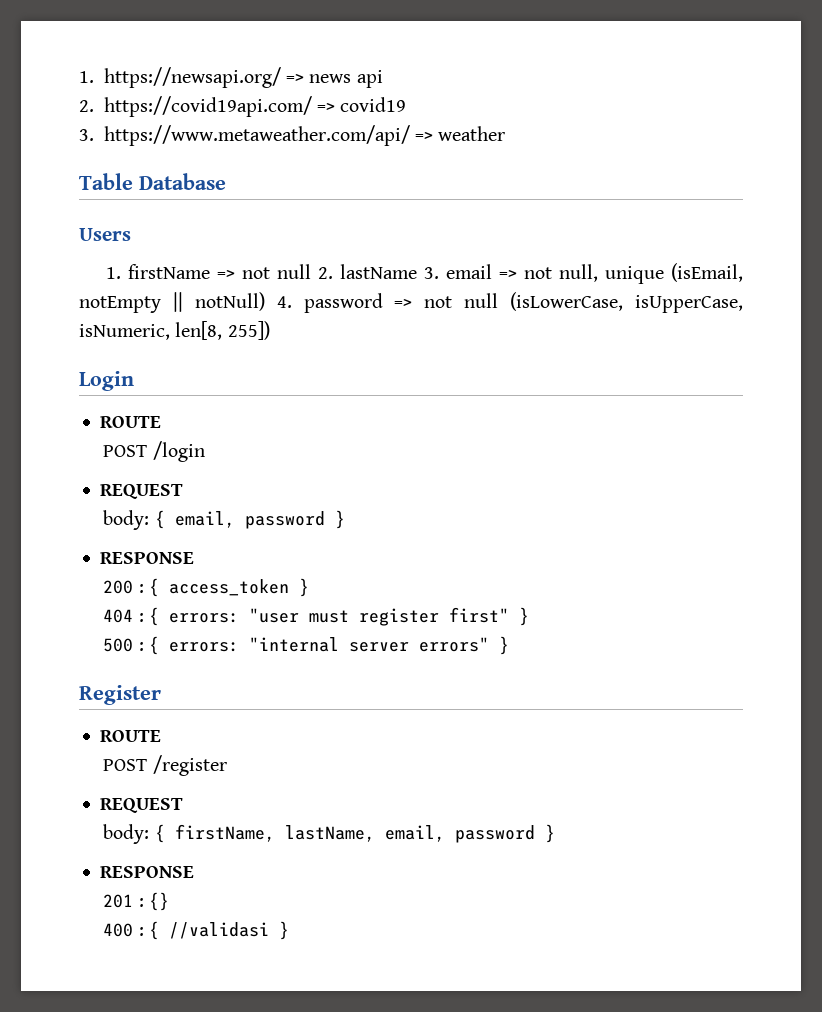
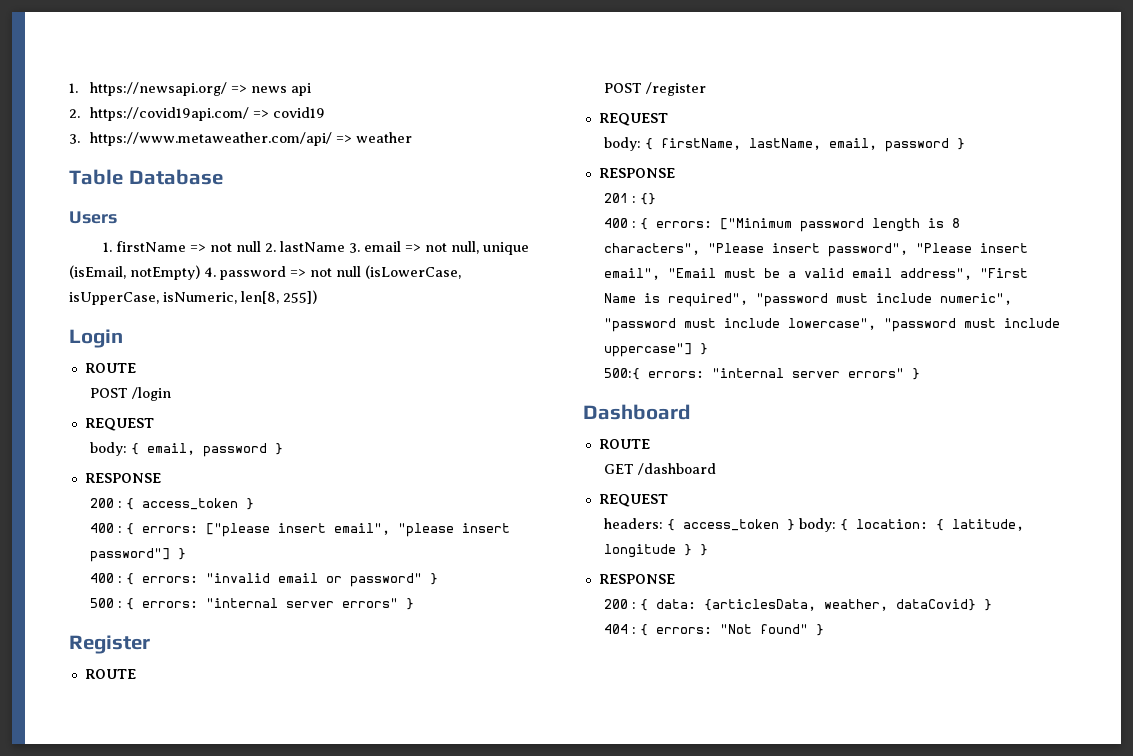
[79,292,265,313] notEmpty || notNull) -> [130,265,200,280] notEmpty)
[103,607,509,626] 404 : { errors: "user must register first" -> [90,523,511,537] [90,548,187,562] [90,573,423,587] 400 : { errors: ["please insert email", "please insert password"] } // 400 : { errors: "invalid email or password"
[168,922,269,939] //validasi -> [656,218,961,232] [604,243,1029,257] [604,268,1029,280] [604,293,1013,307] [604,318,1061,332] [604,343,709,357] [604,368,921,380] [583,404,690,420] [598,439,650,449] [604,463,717,475] [598,494,668,507] [604,518,1025,532] [604,544,709,558] [598,574,675,584] [604,599,993,611] [604,624,809,636] errors: ["Minimum password length is 8 characters", "Please insert password", "Please insert email", "Email must be a valid email address", "First Name is required", "password must include numeric", "password must include lowercase", "password must include uppercase"] } // 500:{ errors: "internal server errors" } // Dashboard // ROUTE // GET /dashboard // REQUEST // headers: { access_token } body: { location: { latitude, longitude } } // RESPONSE // 200 : { data: {articlesData, weather, dataCovid} } // 404 : { errors: "Not found"

